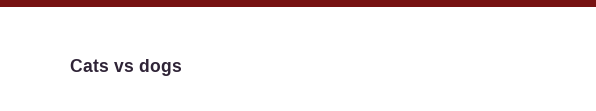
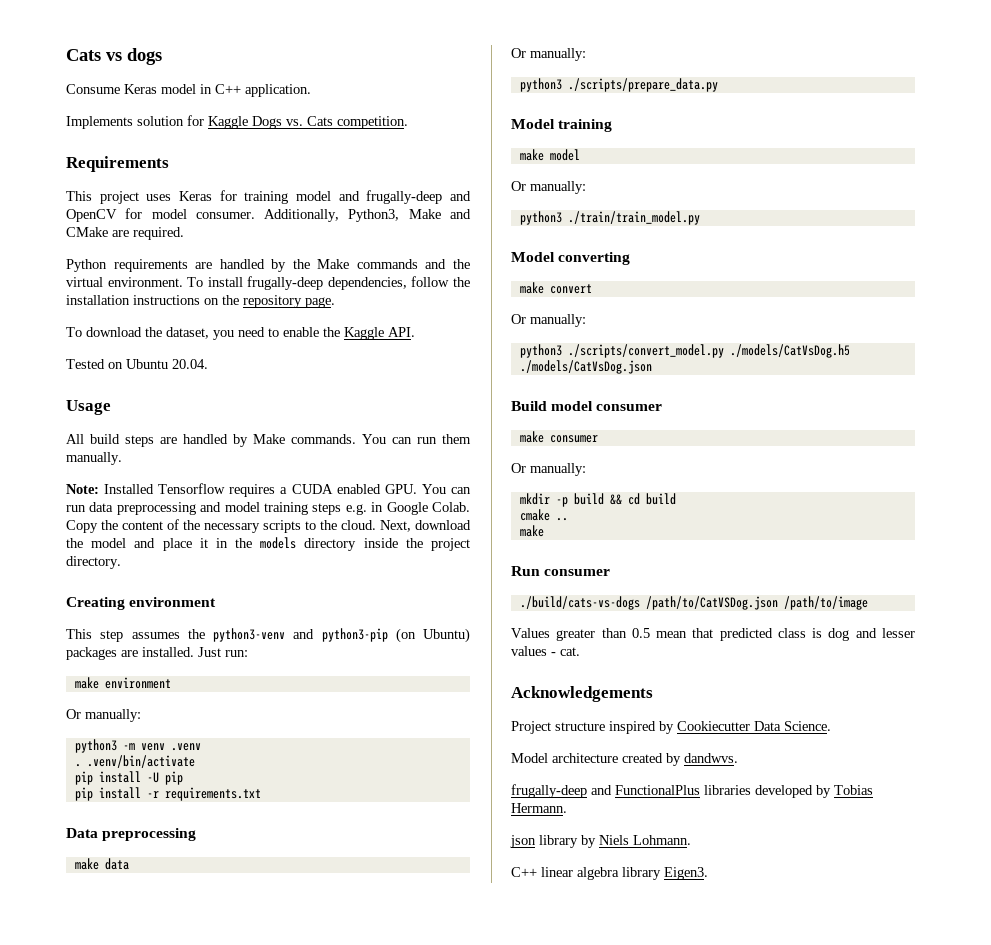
(182, 67) none -> [66,84,311,97] [66,115,408,129] [66,156,169,172] [66,190,472,204] [66,208,471,222] [66,227,184,240] [66,259,470,272] [66,276,470,290] [66,295,335,308] [66,327,415,340] [66,359,208,369] [66,400,111,415] [66,434,471,447] [66,452,122,465] [66,483,471,497] [66,502,470,515] [66,519,471,533] [66,537,471,551] [66,556,121,569] [66,597,217,610] [66,628,470,643] [66,647,248,660] [74,677,171,689] [66,709,141,722] [74,739,201,753] [74,755,195,768] [74,771,183,785] [74,787,261,801] [66,828,197,841] [74,858,129,870] [511,48,586,61] [519,78,718,92] [511,119,613,132] [519,149,580,161] [511,181,586,194] [519,211,700,225] [511,252,631,265] [519,282,592,294] [511,314,586,327] [519,344,850,358] [519,360,652,374] [511,401,663,411] [519,431,598,443] [511,463,586,476] [519,493,676,507] [519,509,568,521] [519,525,544,537] [511,566,611,576] [519,596,868,610] [511,628,915,641] [511,646,580,656] [511,686,653,702] [511,721,831,734] [511,753,738,766] [511,784,873,798] [511,803,567,813] [510,835,691,848] [511,867,708,880] // Consume Keras model in C++ application. // Implements solution for Kaggle Dogs vs. Cats competition. // Requirements // This project uses Keras for training model and frugally-deep and OpenCV for model consumer. Additionally, Python3, Make and CMake are required. // Python requirements are handled by the Make commands and the virtual environment. To install frugally-deep dependencies, follow the installation instructions on the repository page. // To download the dataset, you need to enable the Kaggle API. // Tested on Ubuntu 20.04. // Usage // All build steps are handled by Make commands. You can run them manually. // Note: Installed Tensorflow requires a CUDA enabled GPU. You can run data preprocessing and model training steps e.g. in Google Colab. Copy the content of the necessary scripts to the cloud. Next, download the model and place it in the models directory inside the project directory. // Creating environment // This step assumes the python3-venv and python3-pip (on Ubuntu) packages are installed. Just run: // make environment // Or manually: // python3 -m venv .venv // . .venv/bin/activate // pip install -U pip // pip install -r requirements.txt // Data preprocessing // make data // Or manually: // python3 ./scripts/prepare_data.py // Model training // make model // Or manually: // python3 ./train/train_model.py // Model converting // make convert // Or manually: // python3 ./scripts/convert_model.py ./models/CatVsDog.h5 ./models/CatVsDog.json // Build model consumer // make consumer // Or manually: // mkdir -p build && cd build // cmake .. // make // Run consumer // ./build/cats-vs-dogs /path/to/CatVSDog.json /path/to/image // Values greater than 0.5 mean that predicted class is dog and lesser values - cat. // Acknowledgements // Project structure inspired by Cookiecutter Data Science. // Model architecture created by dandwvs. // frugally-deep and FunctionalPlus libraries developed by Tobias Hermann. // json library by Niels Lohmann. // C++ linear algebra library Eigen3.

